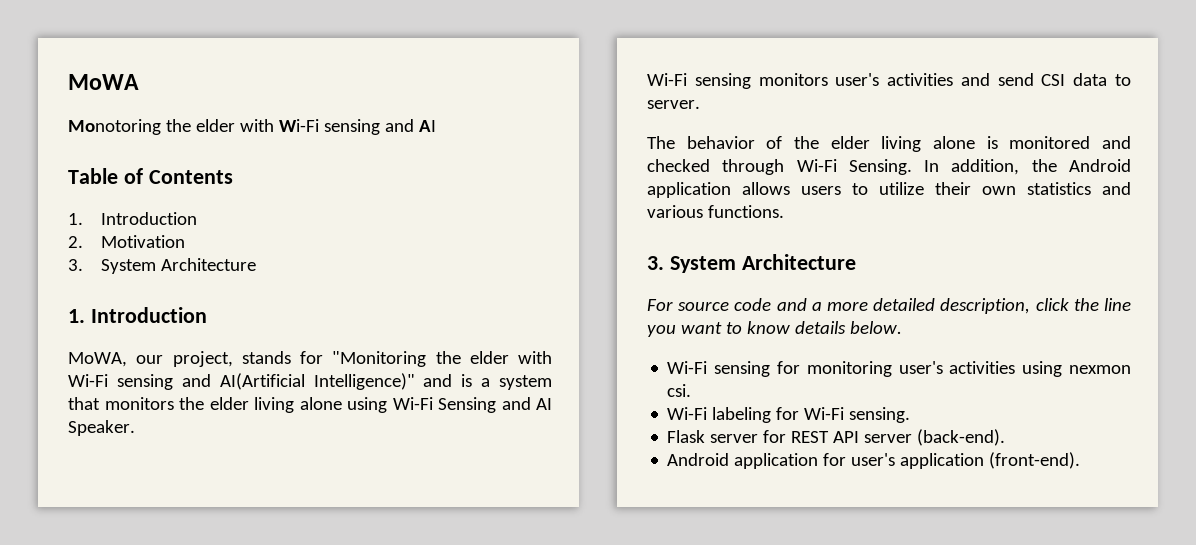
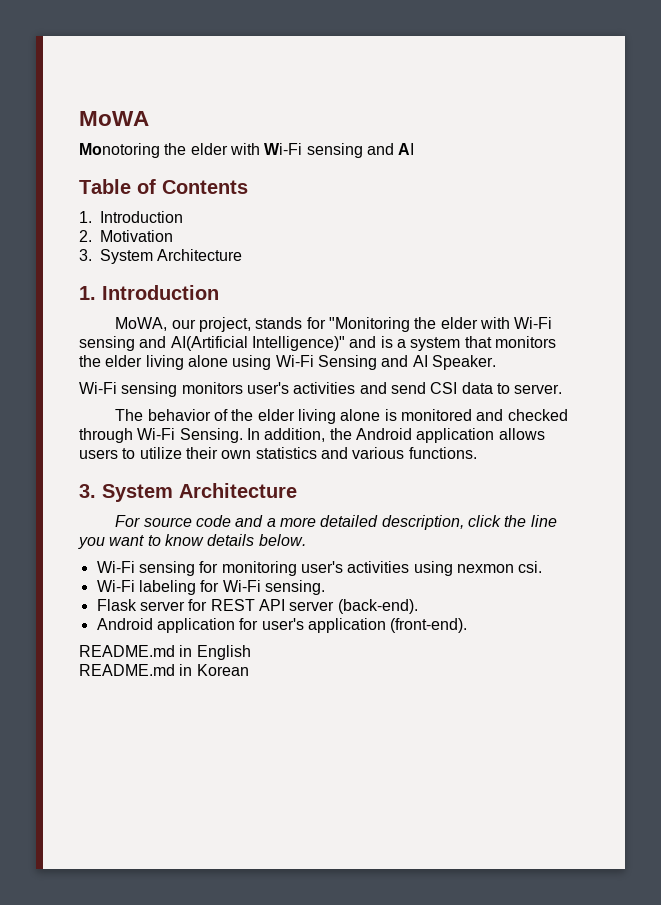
(1081, 460) none -> [79,645,251,660] [79,664,249,676] // README.md in English // README.md in Korean

